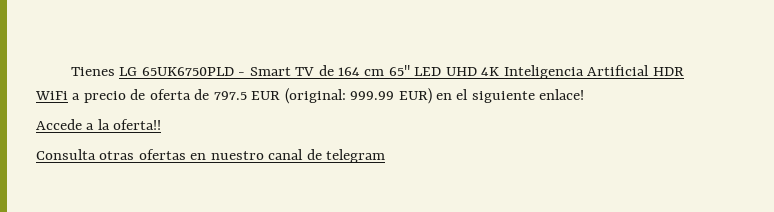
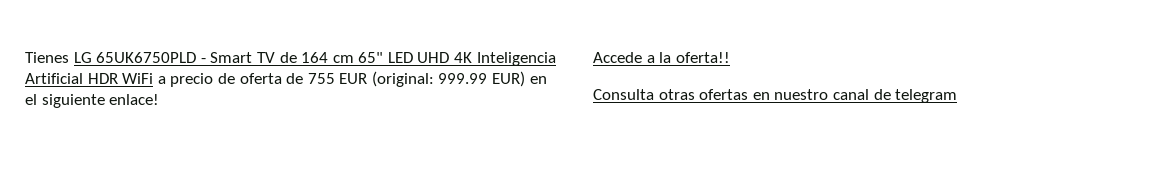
[213,91,247,100] 797.5 -> [307,73,335,84] 755

